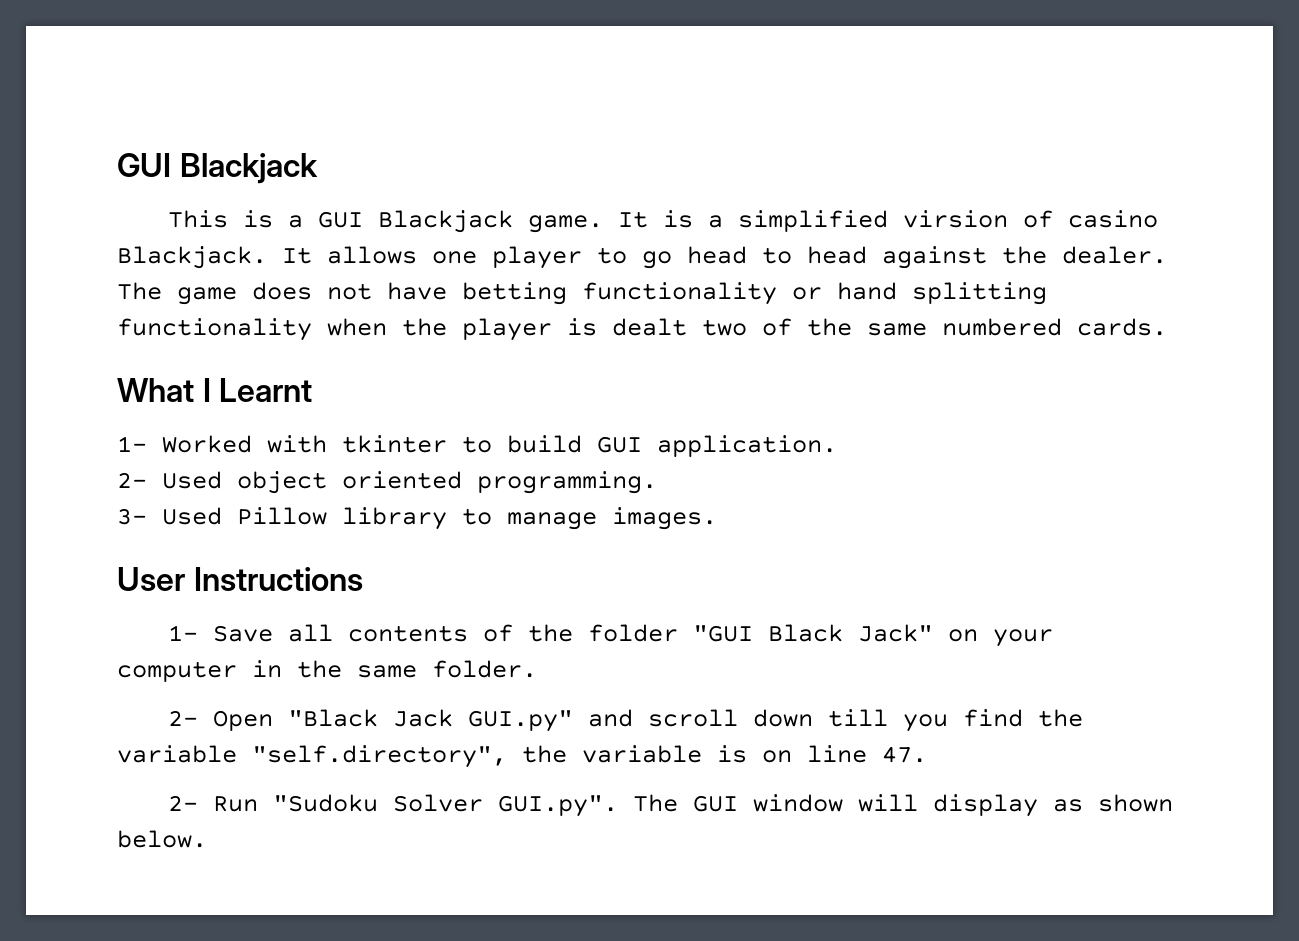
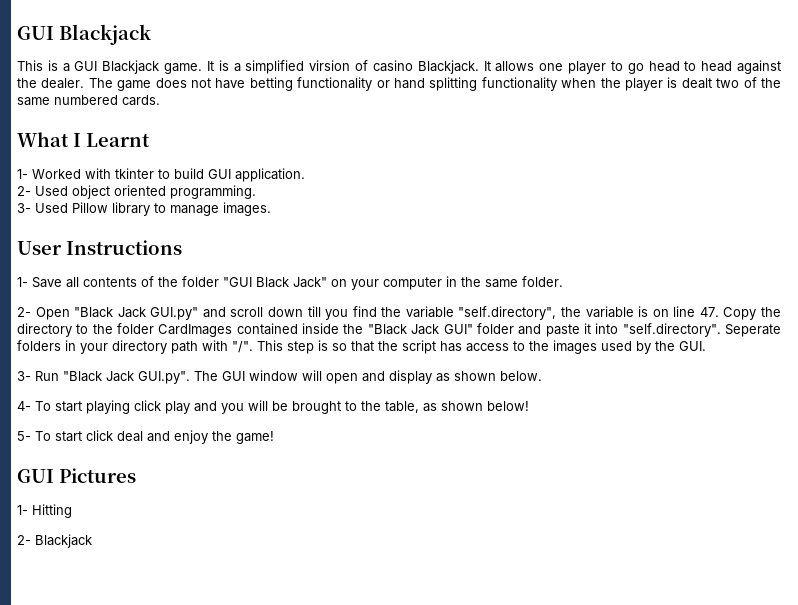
[168,794,484,812] // 2- Run "Sudoku Solver -> [723,307,781,320] [17,323,782,337] [17,340,706,354] [17,371,134,382] Copy the directory to the folder CardImages contained inside the "Black Jack GUI" folder and paste it into "self.directory". Seperate folders in your directory path with "/". This step is so that the script has access to the images used by the GUI. // 3- Run "Black Jack
(919, 803) none -> [326,371,385,384] open and
(207, 839) none -> [17,400,529,414] [17,430,274,444] [17,468,136,483] [17,504,72,518] [17,534,92,548] // 4- To start playing click play and you will be brought to the table, as shown below! // 5- To start click deal and enjoy the game! // GUI Pictures // 1- Hitting // 2- Blackjack

